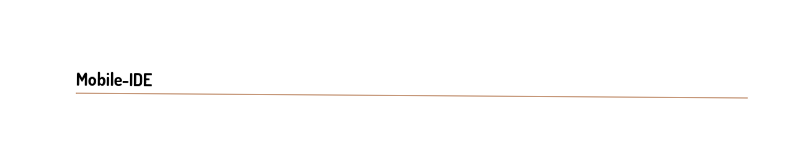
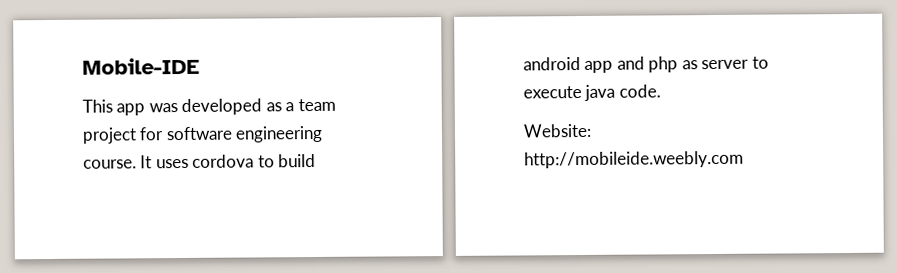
(152, 79) none -> [82,98,336,116] [82,125,324,144] [83,153,317,169] [523,56,769,73] [523,84,661,101] [523,123,592,138] [524,150,744,169] // This app was developed as a team project for software engineering course. It uses cordova to build android app and php as server to execute java code. // Website: http://mobileide.weebly.com

